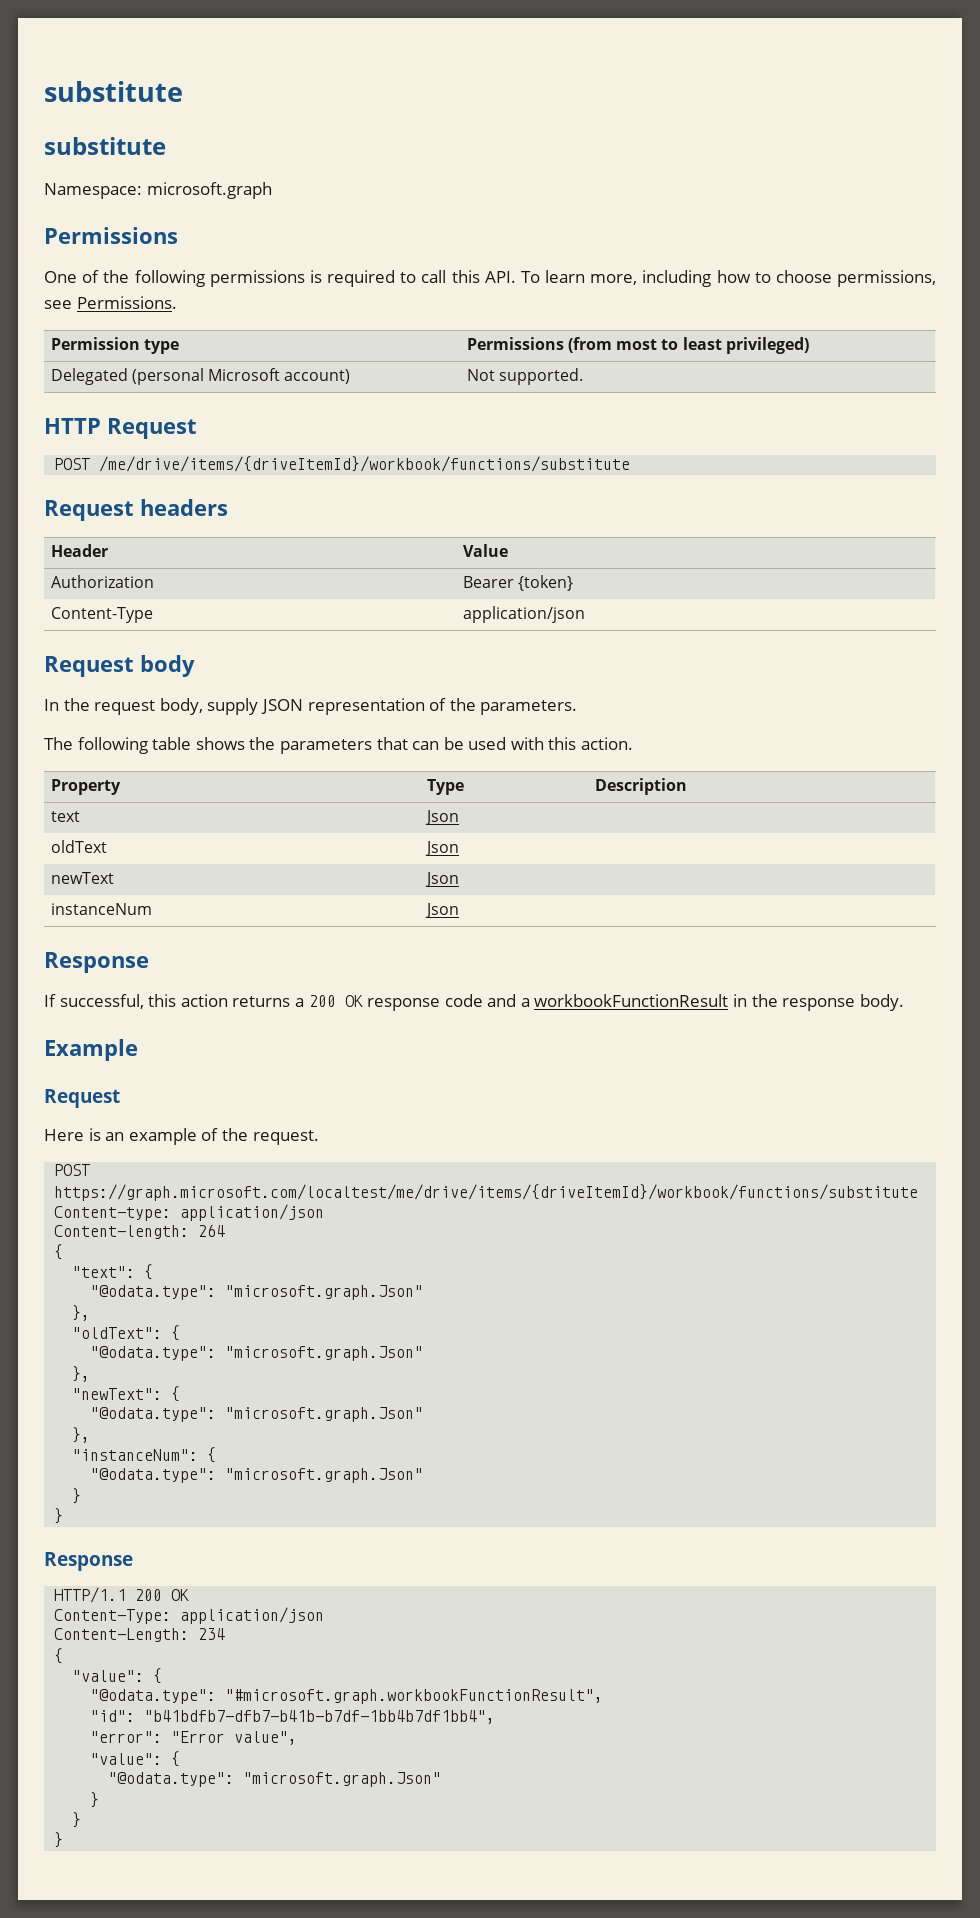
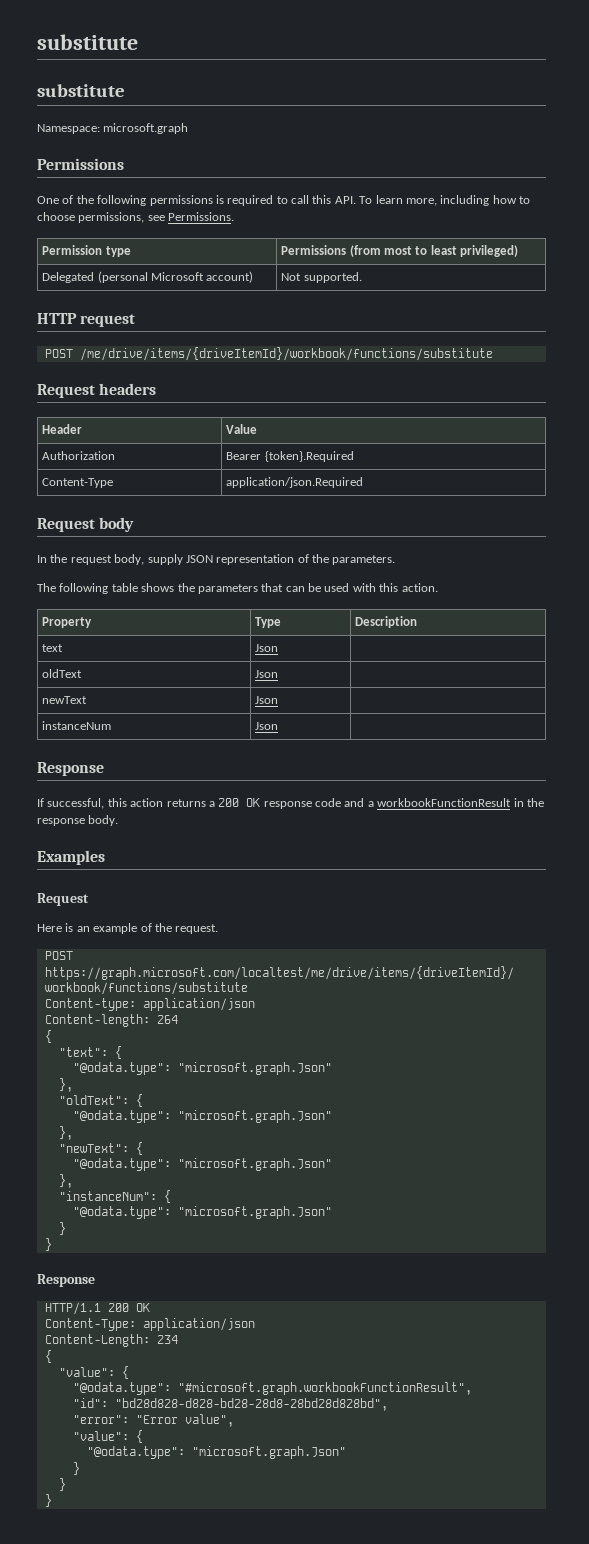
[107,418,197,439] Request -> [80,314,136,327] request
[518,575,574,591] {token} -> [264,451,354,462] {token}.Required
[462,606,585,623] application/json -> [226,477,364,488] application/json.Required
[44,1039,138,1061] Example -> [37,850,105,865] Examples
[144,1710,496,1724] "b41bdfb7-dfb7-b41b-b7df-1bb4b7df1bb4", -> [114,1398,388,1411] "bd28d828-d828-bd28-28d8-28bd28d828bd",

